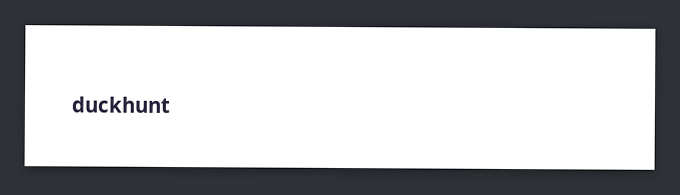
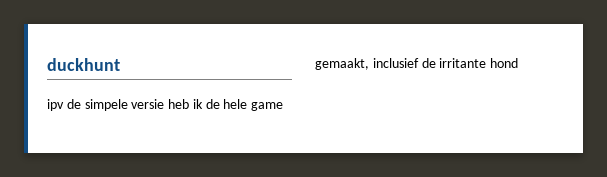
(171, 104) none -> [47,99,284,111] [315,58,519,70] // ipv de simpele versie heb ik de hele game gemaakt, inclusief de irritante hond

